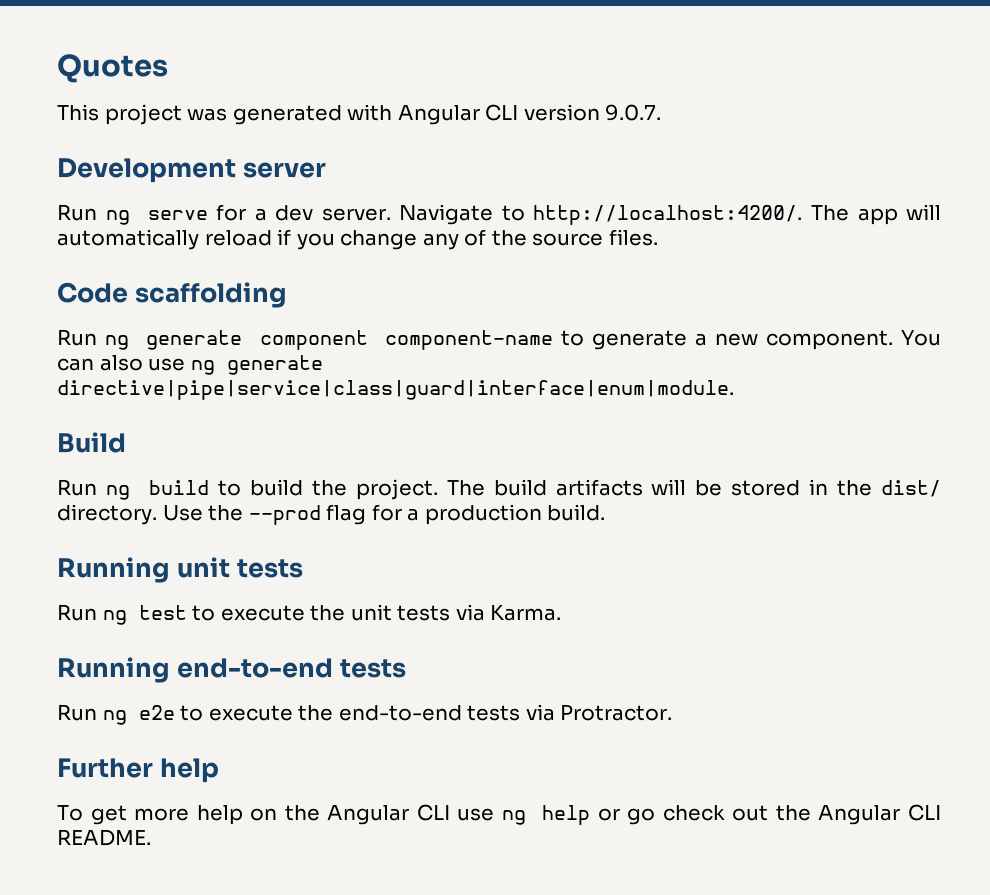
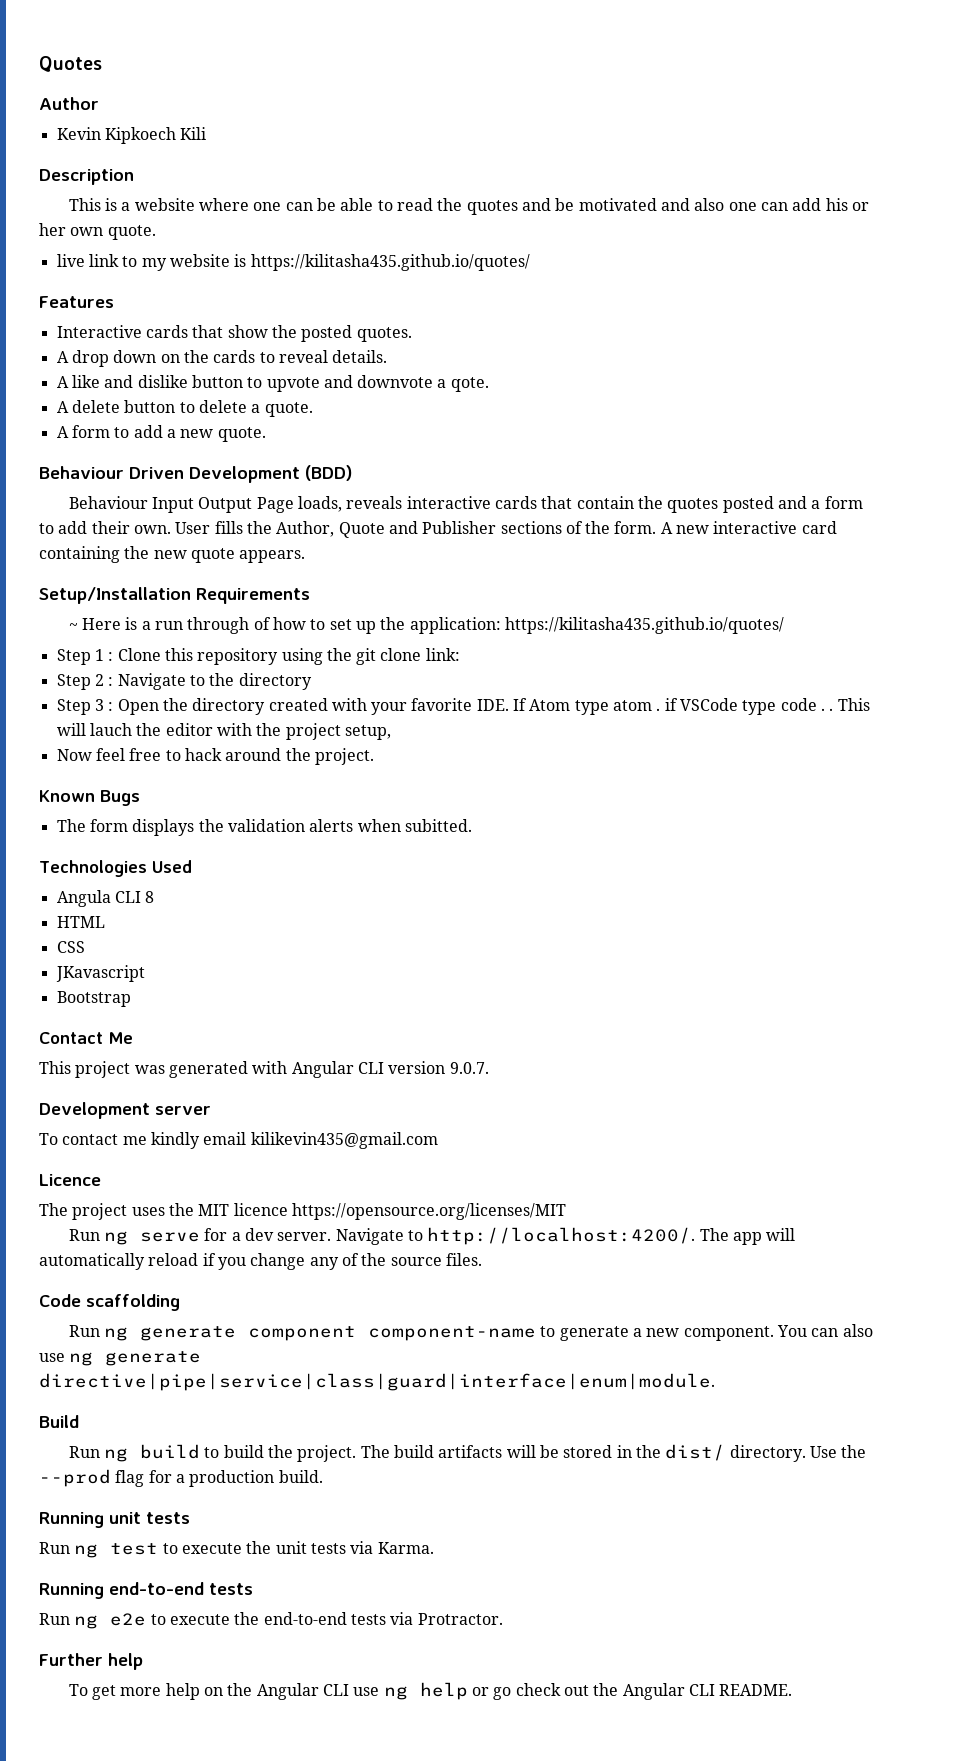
(168, 68) none -> [39,97,99,110] [56,127,207,144] [39,169,134,185] [68,198,869,215] [39,223,156,240] [56,254,530,271] [39,296,114,308] [56,325,412,342] [56,350,388,367] [56,375,489,392] [56,400,313,417] [56,425,266,442] [39,465,352,483] [68,496,863,513] [39,521,837,538] [39,546,306,563] [39,587,310,604] [68,617,785,634] [56,648,460,665] [56,673,312,690] [56,698,870,715] [56,723,391,740] [56,748,374,765] [39,790,140,806] [56,819,472,836] [39,860,192,877] [56,890,155,907] [56,916,105,928] [56,941,85,953] [55,965,145,982] [56,991,131,1007] [39,1032,133,1044] // Author // Kevin Kipkoech Kili // Description // This is a website where one can be able to read the quotes and be motivated and also one can add his or her own quote. // live link to my website is https://kilitasha435.github.io/quotes/ // Features // Interactive cards that show the posted quotes. // A drop down on the cards to reveal details. // A like and dislike button to upvote and downvote a qote. // A delete button to delete a quote. // A form to add a new quote. // Behaviour Driven Development (BDD) // Behaviour Input Output Page loads, reveals interactive cards that contain the quotes posted and a form to add their own. User fills the Author, Quote and Publisher sections of the form. A new interactive card containing the new quote appears. // Setup/Installation Requirements // ~ Here is a run through of how to set up the application: https://kilitasha435.github.io/quotes/ // Step 1 : Clone this repository using the git clone link: // Step 2 : Navigate to the directory // Step 3 : Open the directory created with your favorite IDE. If Atom type atom . if VSCode type code . . This will lauch the editor with the project setup, // Now feel free to hack around the project. // Known Bugs // The form displays the validation alerts when subitted. // Technologies Used // Angula CLI 8 // HTML // CSS // JKavascript // Bootstrap // Contact Me
(326, 170) none -> [39,1132,438,1149] [39,1174,101,1186] [39,1203,566,1220] // To contact me kindly email kilikevin435@gmail.com // Licence // The project uses the MIT licence https://opensource.org/licenses/MIT

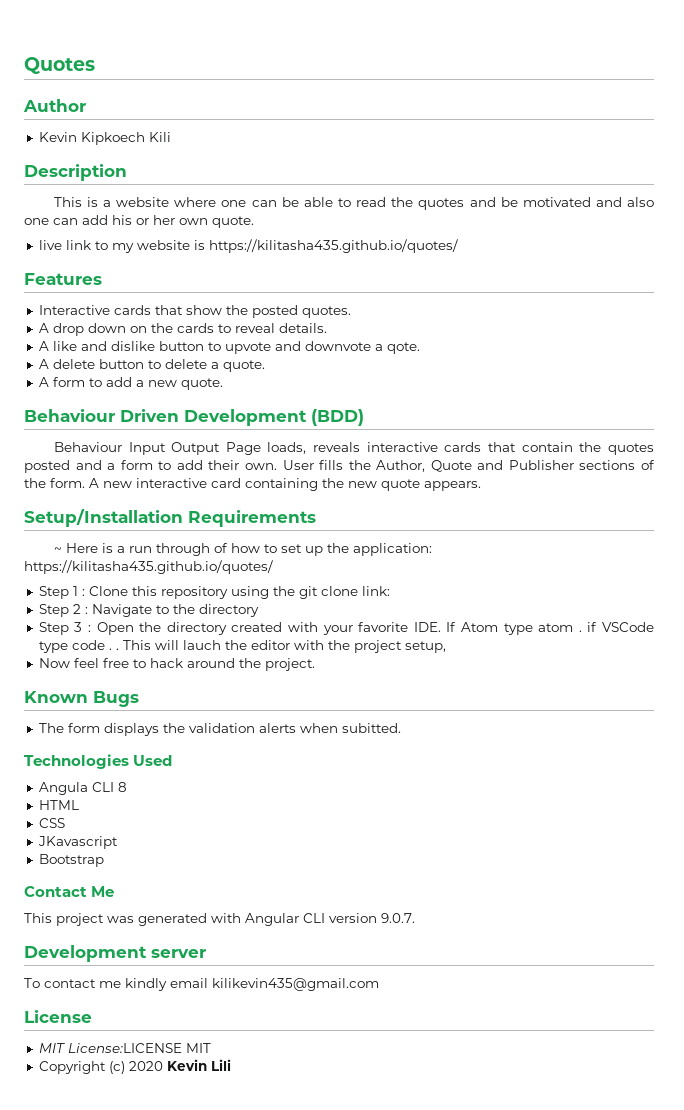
[39,1174,101,1186] [39,1203,566,1220] [68,1227,796,1245] [39,1253,482,1270] [39,1294,180,1311] [68,1324,873,1341] [39,1351,202,1366] [39,1373,715,1391] [39,1415,79,1428] [68,1444,867,1462] [39,1469,323,1487] [39,1512,190,1528] [39,1541,434,1558] [39,1582,253,1599] [39,1612,503,1629] [39,1653,143,1670] [68,1682,793,1700] Licence // The project uses the MIT licence https://opensource.org/licenses/MIT // Run ng serve for a dev server. Navigate to http://localhost:4200/. The app will automatically reload if you change any of the source files. // Code scaffolding // Run ng generate component component-name to generate a new component. You can also use ng generate directive|pipe|service|class|guard|interface|enum|module. // Build // Run ng build to build the project. The build artifacts will be stored in the dist/ directory. Use the --prod flag for a production build. // Running unit tests // Run ng test to execute the unit tests via Karma. // Running end-to-end tests // Run ng e2e to execute the end-to-end tests via Protractor. // Further help // To get more help on the Angular CLI use ng help or go check out the Angular CLI README. -> [24,1010,92,1023] [38,1043,211,1053] [38,1059,231,1074] License // MIT License:LICENSE MIT // Copyright (c) 2020 Kevin Lili

